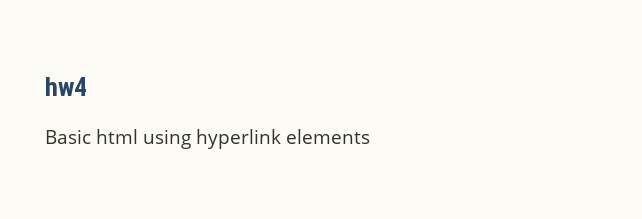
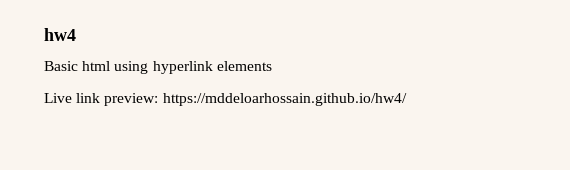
(370, 136) none -> [44,93,407,106] // Live link preview: https://mddeloarhossain.github.io/hw4/

